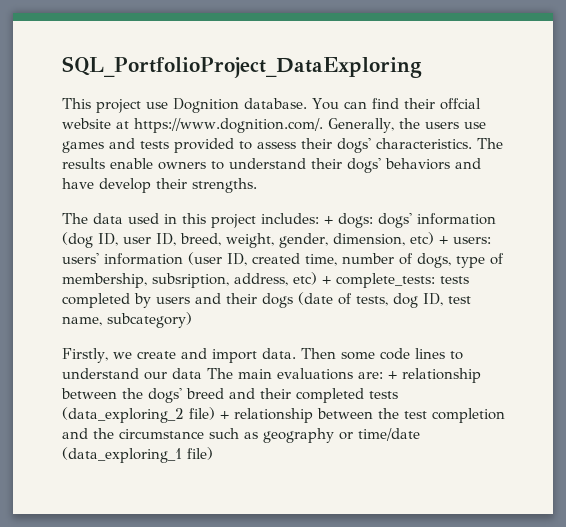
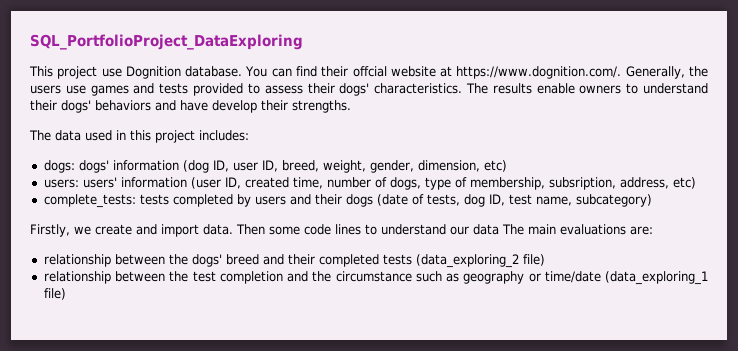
[324,216,333,224] + -> (249, 135) //
[439,236,448,244] + -> (507, 166) //
[322,276,331,284] + -> (696, 183) //
[388,371,397,379] + -> (653, 230) //
[220,411,229,419] + -> (545, 260) //

